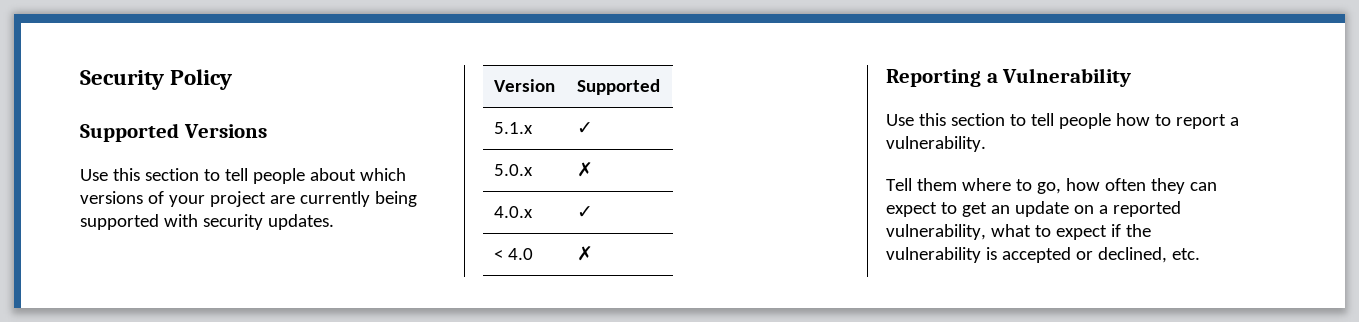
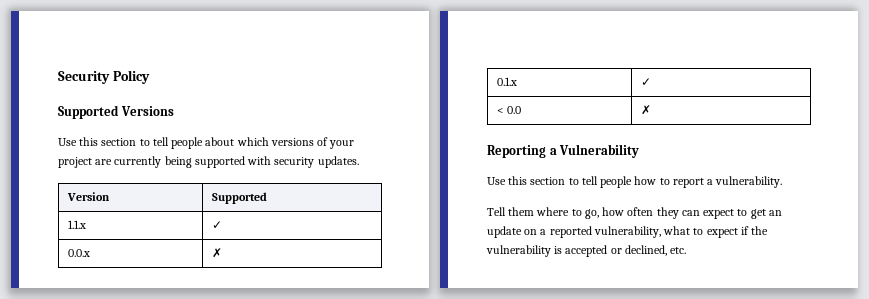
[493,122,533,134] [576,122,593,134] [493,164,533,176] [576,162,593,177] [493,206,533,218] 5.1.x | ✓ // 5.0.x | ✗ // 4.0.x -> [67,220,86,229] [211,221,222,229] [67,249,90,257] [211,248,222,258] [496,77,517,86] 1.1.x | ✓ // 0.0.x | ✗ // 0.1.x
[507,248,533,260] 4.0 -> [506,106,521,114] 0.0

